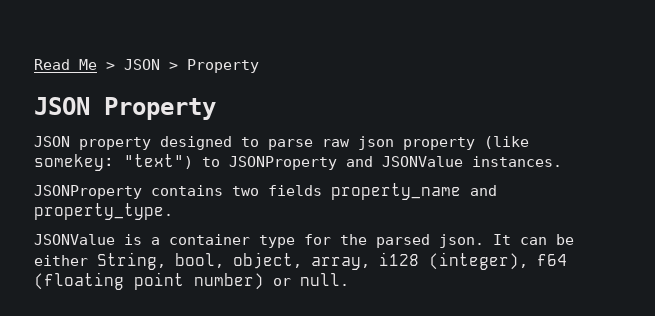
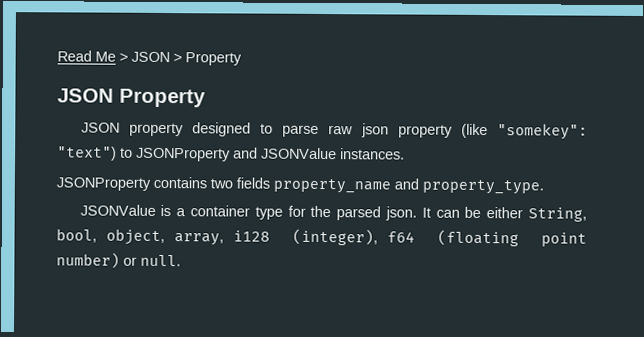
[34,154,114,171] somekey: -> [496,123,588,140] "somekey":

